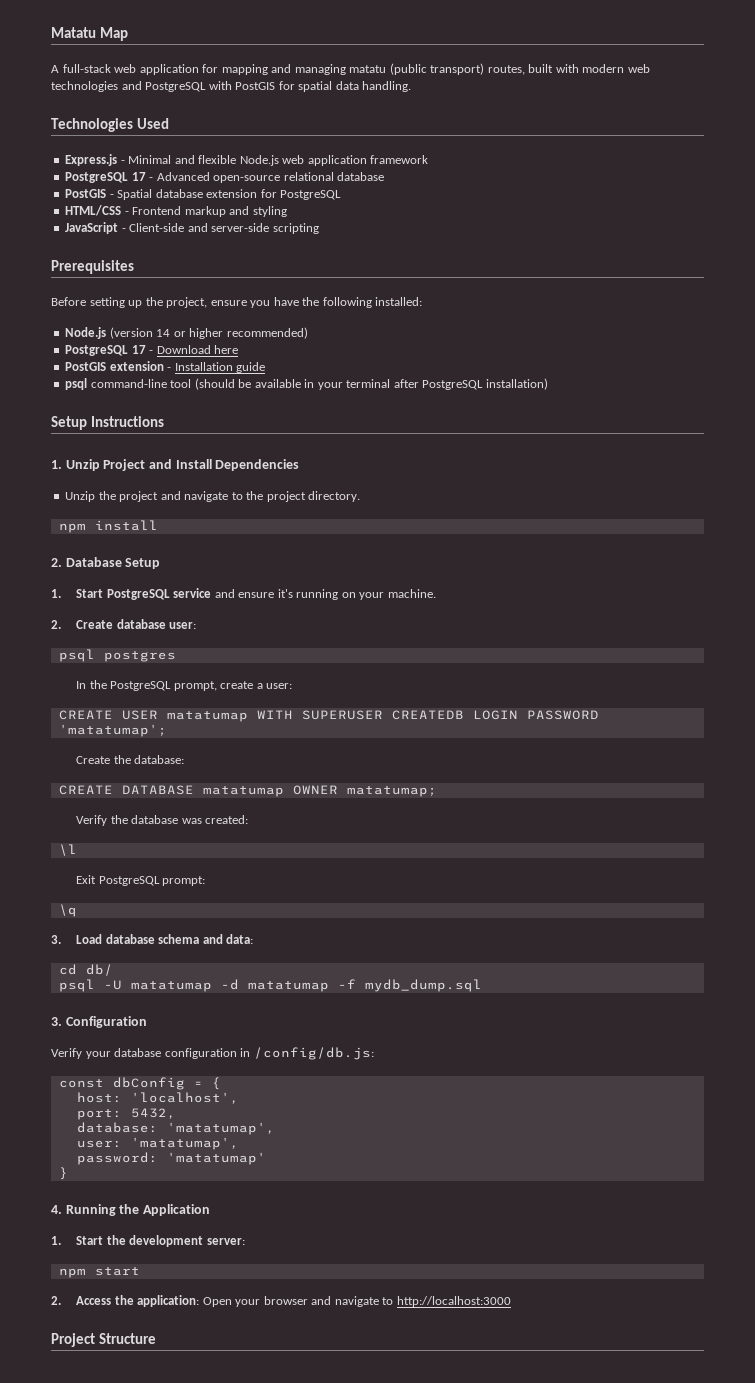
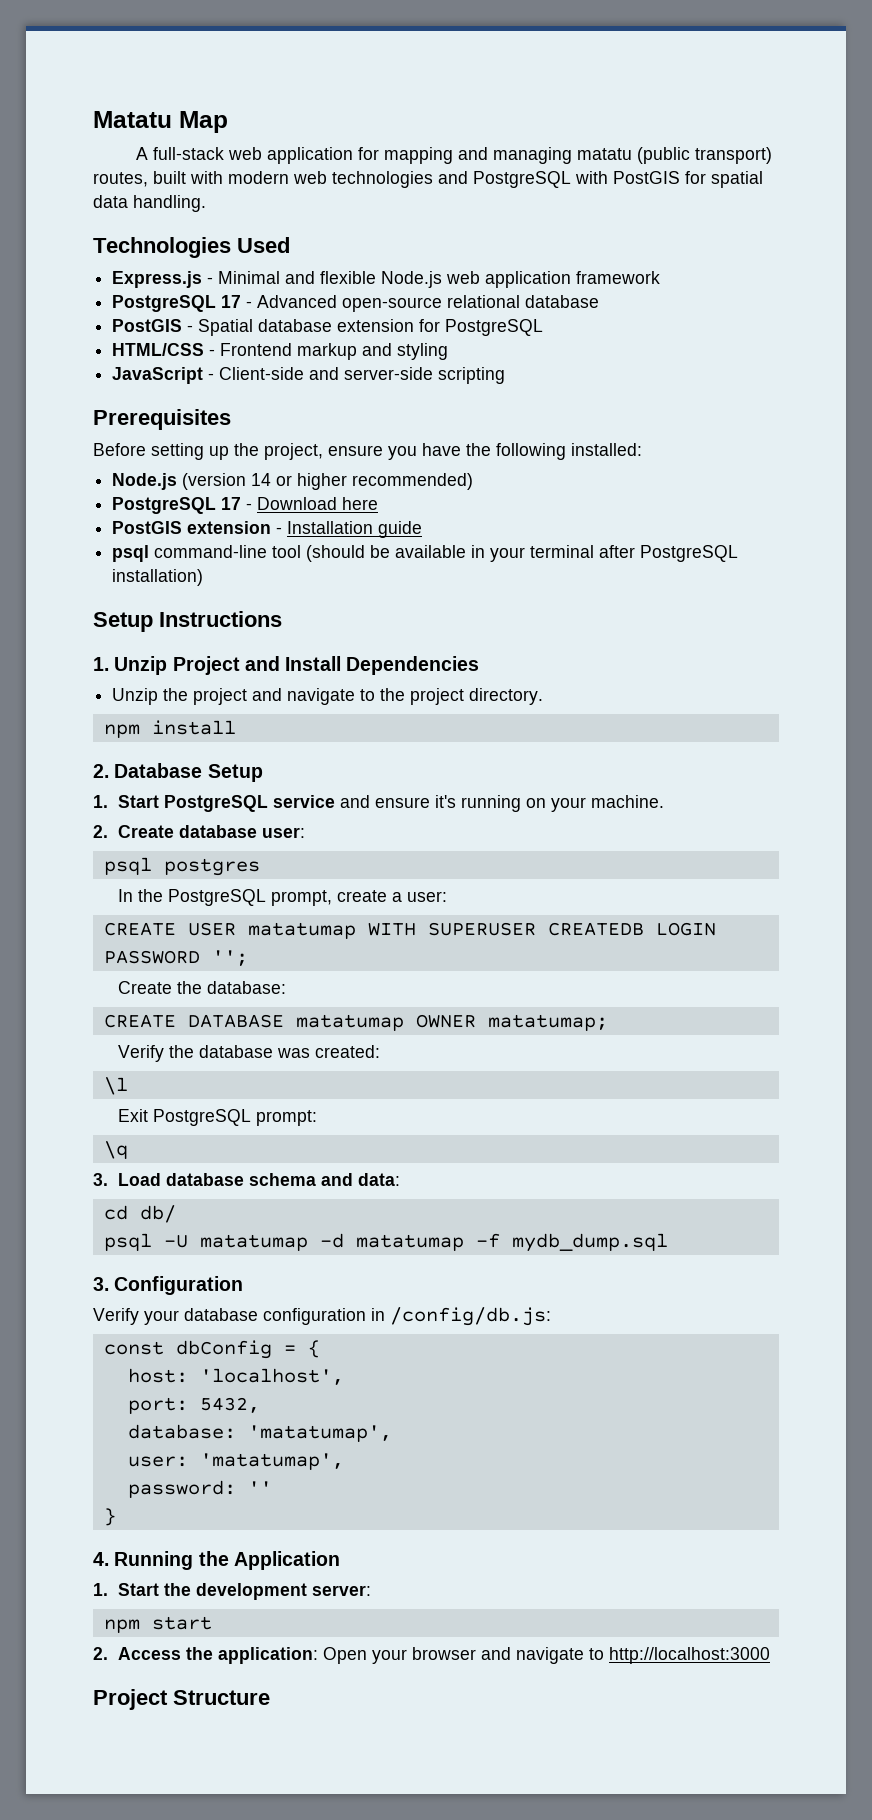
[58,724,167,737] 'matatumap'; -> [211,950,248,966] '';
[166,1152,266,1165] 'matatumap' -> [247,1481,272,1494] ''

